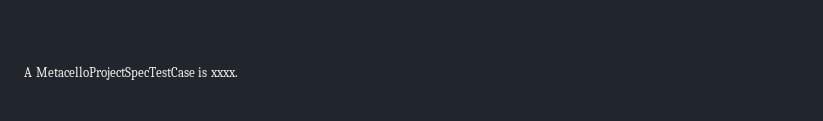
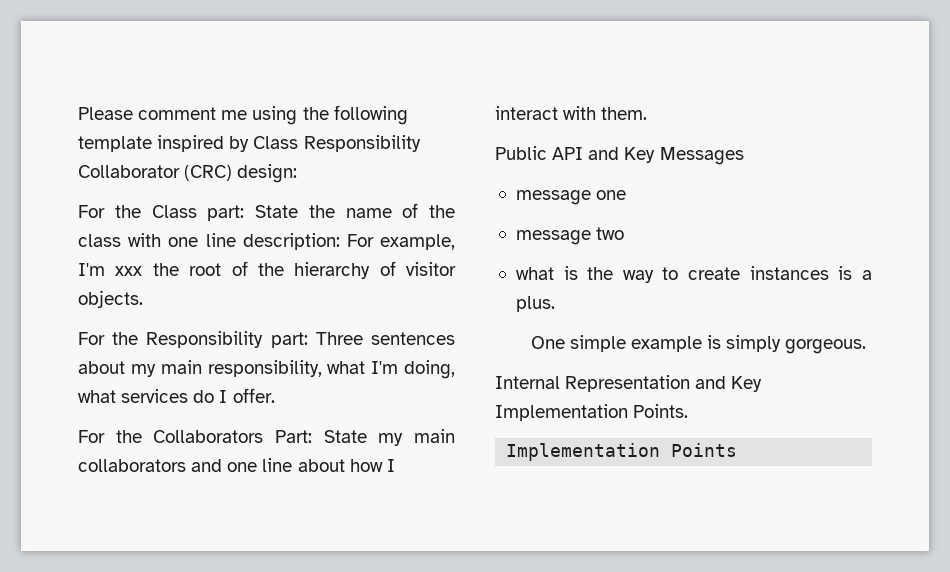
[24,66,238,80] A MetacelloProjectSpecTestCase is xxxx. -> [78,105,408,125] [78,135,421,152] [78,164,298,183] [78,203,455,221] [78,233,456,250] [78,261,456,279] [78,290,143,308] [78,331,456,348] [78,360,455,379] [78,388,275,403] [78,429,455,446] [78,458,395,472] [495,106,648,120] [495,146,744,165] [515,190,627,205] [515,227,625,245] [515,266,872,283] [515,296,555,312] [530,335,867,354] [495,375,763,392] [495,404,689,421] [506,443,738,461] Please comment me using the following template inspired by Class Responsibility Collaborator (CRC) design: // For the Class part: State the name of the class with one line description: For example, I'm xxx the root of the hierarchy of visitor objects. // For the Responsibility part: Three sentences about my main responsibility, what I'm doing, what services do I offer. // For the Collaborators Part: State my main collaborators and one line about how I interact with them. // Public API and Key Messages // message one // message two // what is the way to create instances is a plus. // One simple example is simply gorgeous. // Internal Representation and Key Implementation Points. // Implementation Points

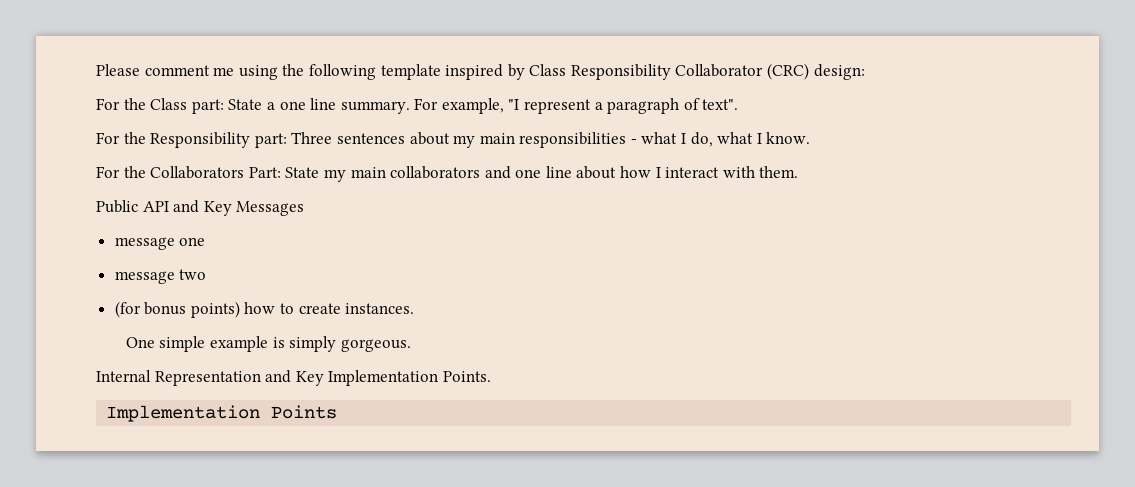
[308,203,455,218] [78,233,340,250] the name of the class with one line description: -> [266,98,410,114] a one line summary.
[78,261,456,279] [78,290,143,308] I'm xxx the root of the hierarchy of visitor objects. -> [508,98,739,114] "I represent a paragraph of text".
[207,360,455,379] [78,388,275,403] responsibility, what I'm doing, what services do I offer. -> [519,132,811,148] responsibilities - what I do, what I know.
[515,266,872,283] [515,296,555,312] what is the way to create instances is a plus. -> [114,301,415,318] (for bonus points) how to create instances.

